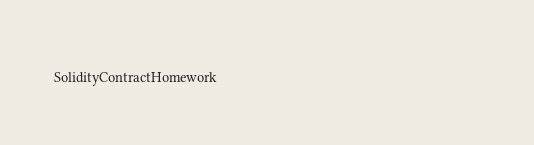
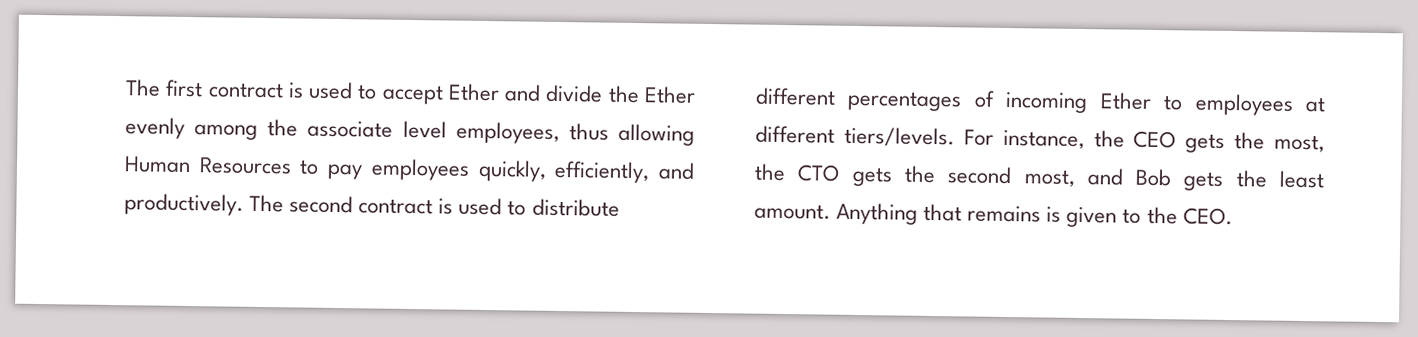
[54,72,217,86] SolidityContractHomework -> [125,79,696,105] [125,117,696,146] [124,156,695,184] [124,193,620,217] [755,87,1326,116] [755,125,1325,153] [754,163,1325,191] [754,202,1233,228] The first contract is used to accept Ether and divide the Ether evenly among the associate level employees, thus allowing Human Resources to pay employees quickly, efficiently, and productively. The second contract is used to distribute different percentages of incoming Ether to employees at different tiers/levels. For instance, the CEO gets the most, the CTO gets the second most, and Bob gets the least amount. Anything that remains is given to the CEO.

